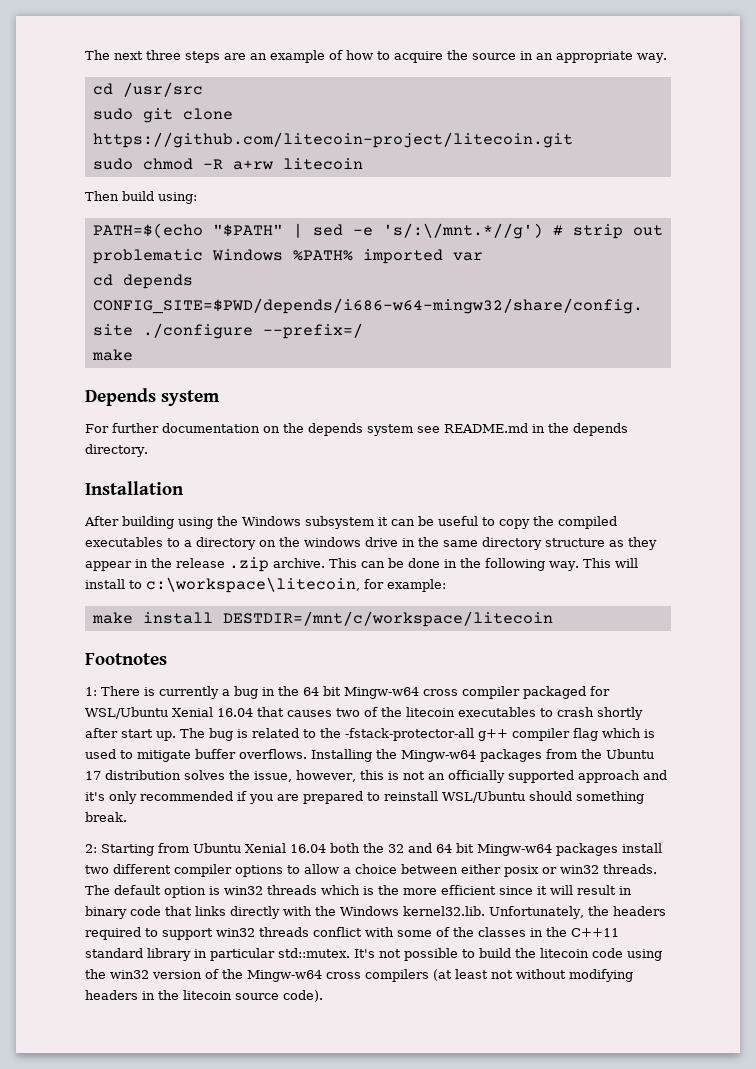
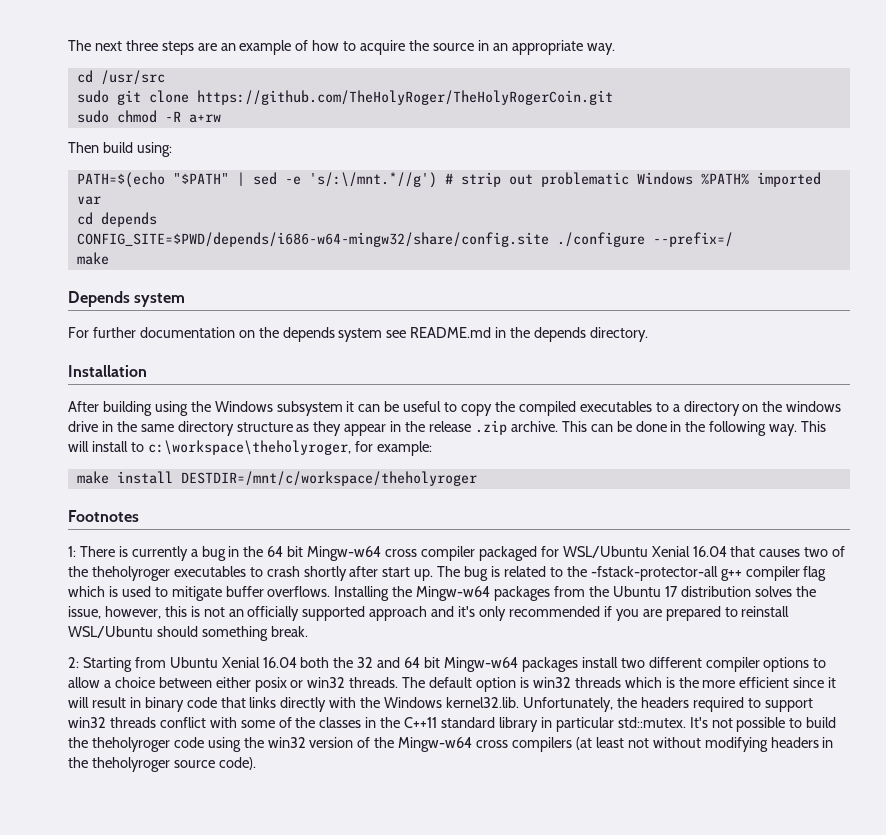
[92,132,573,148] https://github.com/litecoin-project/litecoin.git -> [196,90,613,105] https://github.com/TheHolyRoger/TheHolyRogerCoin.git
[282,158,363,170] litecoin -> (221, 118) none
[146,577,360,593] c:\workspace\litecoin, -> [147,440,351,455] c:\workspace\theholyroger,
[222,611,553,627] DESTDIR=/mnt/c/workspace/litecoin -> [180,471,477,486] DESTDIR=/mnt/c/workspace/theholyroger
[406,707,455,717] litecoin -> [91,566,170,581] theholyroger
[540,948,589,958] litecoin -> [91,737,170,752] theholyroger
[183,990,232,1000] litecoin -> [91,757,170,772] theholyroger

